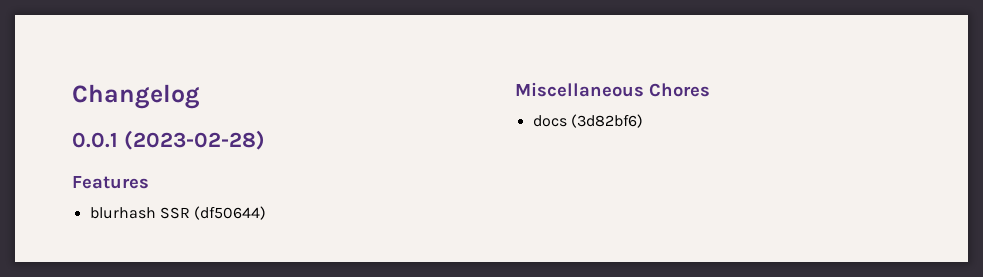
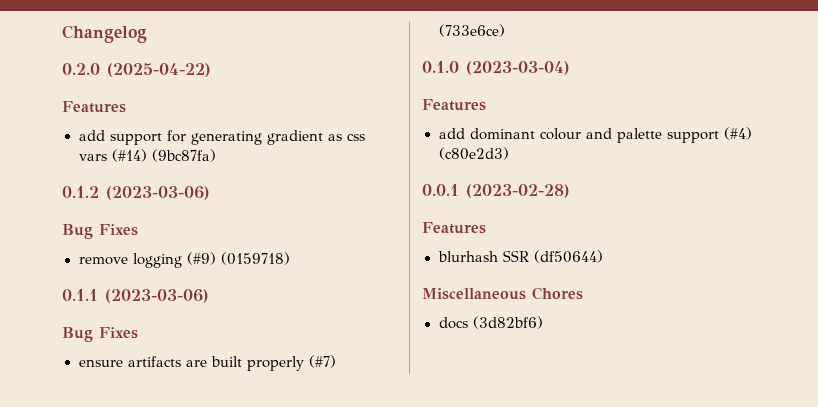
(200, 96) none -> [62,63,211,77] [62,101,126,113] [78,130,365,145] [78,149,216,162] [62,186,210,200] [62,224,138,239] [78,252,290,268] [62,289,209,303] [62,327,138,342] [78,355,336,371] [438,24,505,37] [422,61,570,75] [422,99,486,111] [438,127,752,143] [438,147,509,160] // 0.2.0 (2025-04-22) // Features // add support for generating gradient as css vars (#14) (9bc87fa) // 0.1.2 (2023-03-06) // Bug Fixes // remove logging (#9) (0159718) // 0.1.1 (2023-03-06) // Bug Fixes // ensure artifacts are built properly (#7) (733e6ce) // 0.1.0 (2023-03-04) // Features // add dominant colour and palette support (#4) (c80e2d3)

